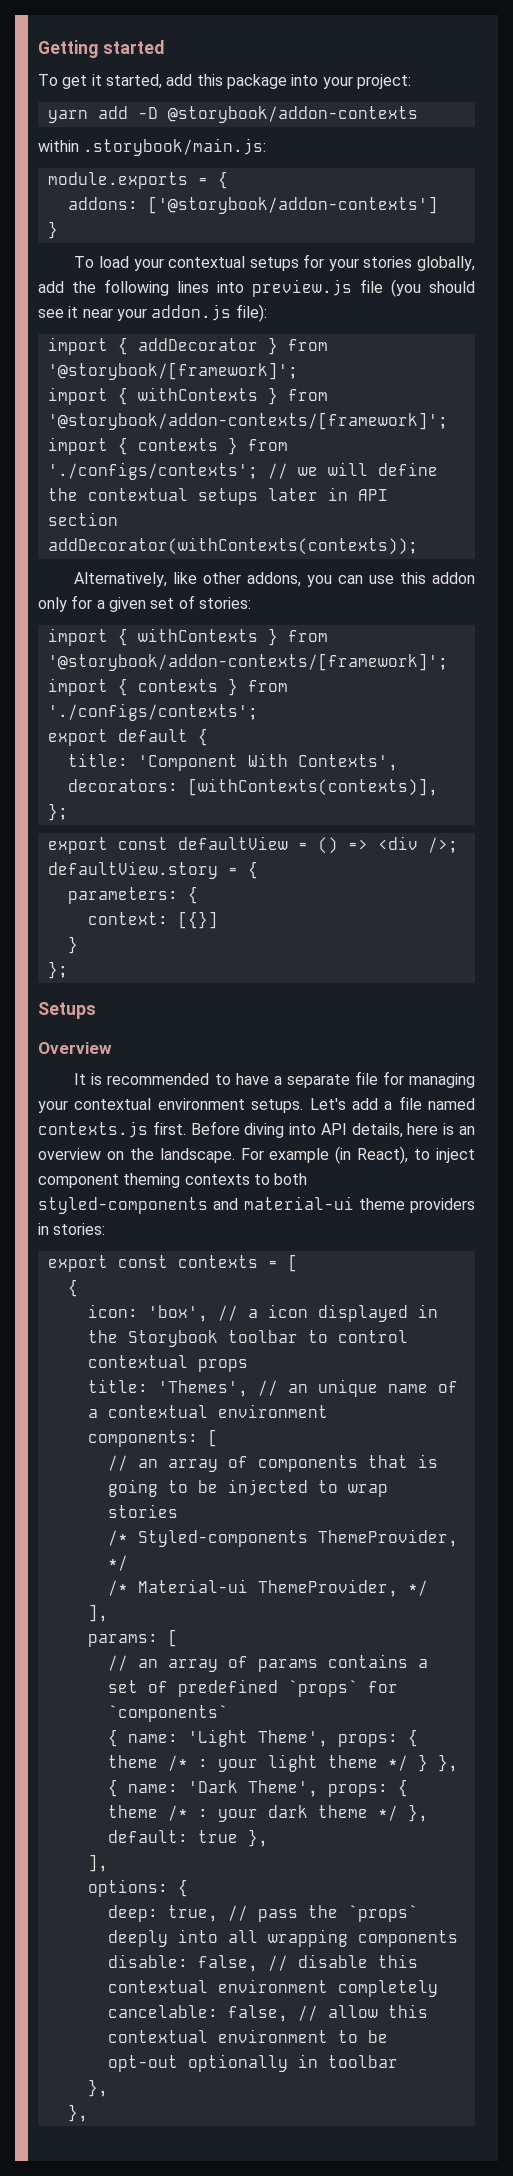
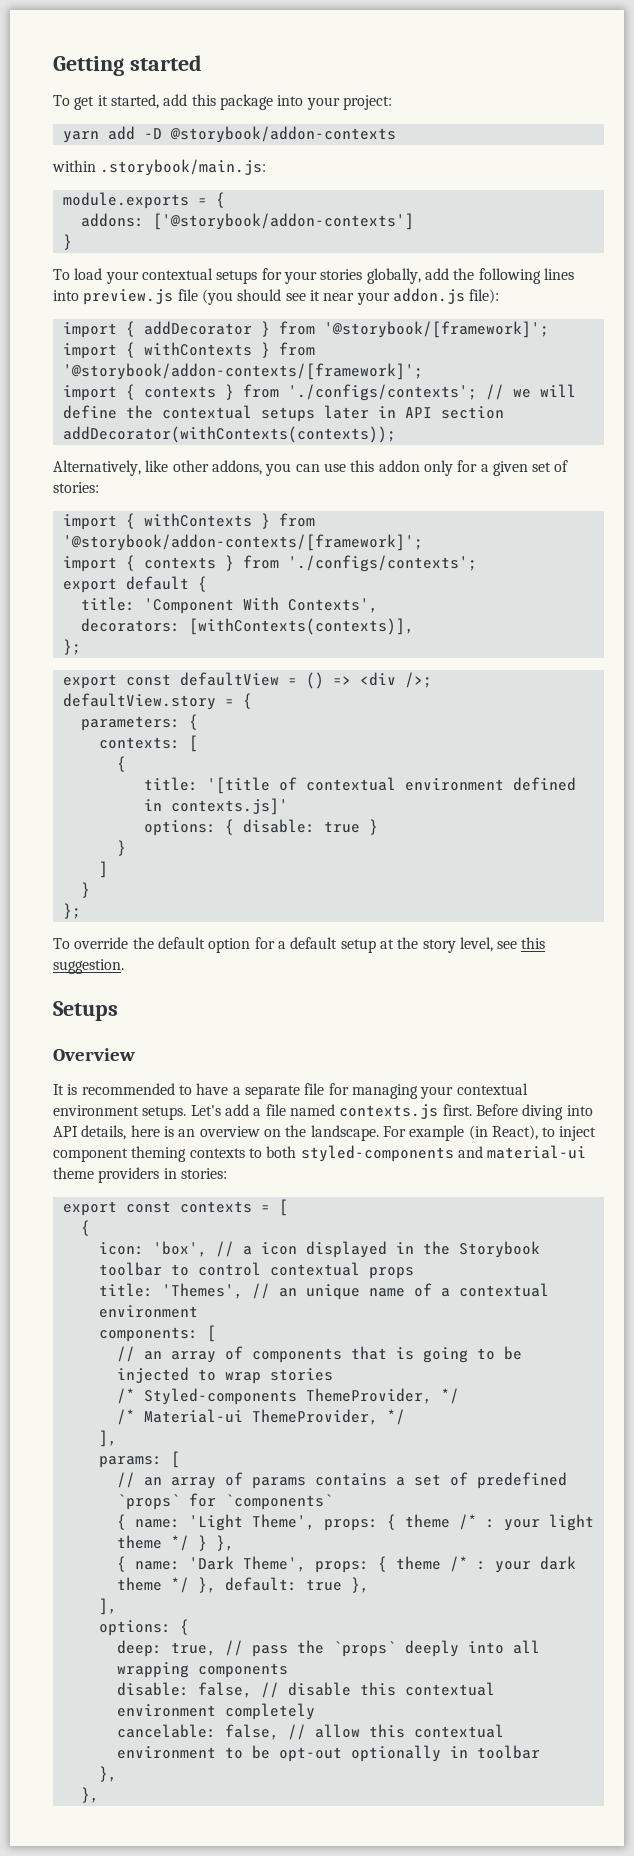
[87,911,218,929] [67,936,78,954] [47,961,68,979] context: [{}] // } // }; -> [98,735,198,752] [116,756,126,772] [143,777,576,794] [143,798,288,815] [143,819,378,836] [116,840,126,856] [98,861,108,878] [80,882,90,898] [62,903,81,919] [53,937,546,953] [53,959,124,974] contexts: [ // { // title: '[title of contextual environment defined in contexts.js]' // options: { disable: true } // } // ] // } // }; // To override the default option for a default setup at the story level, see this suggestion.

